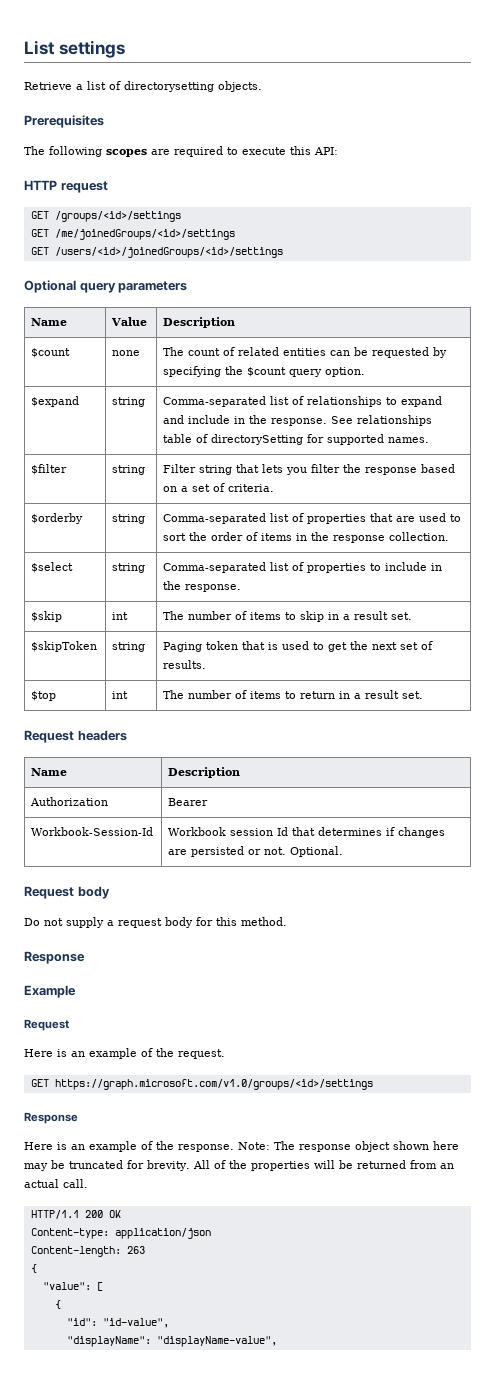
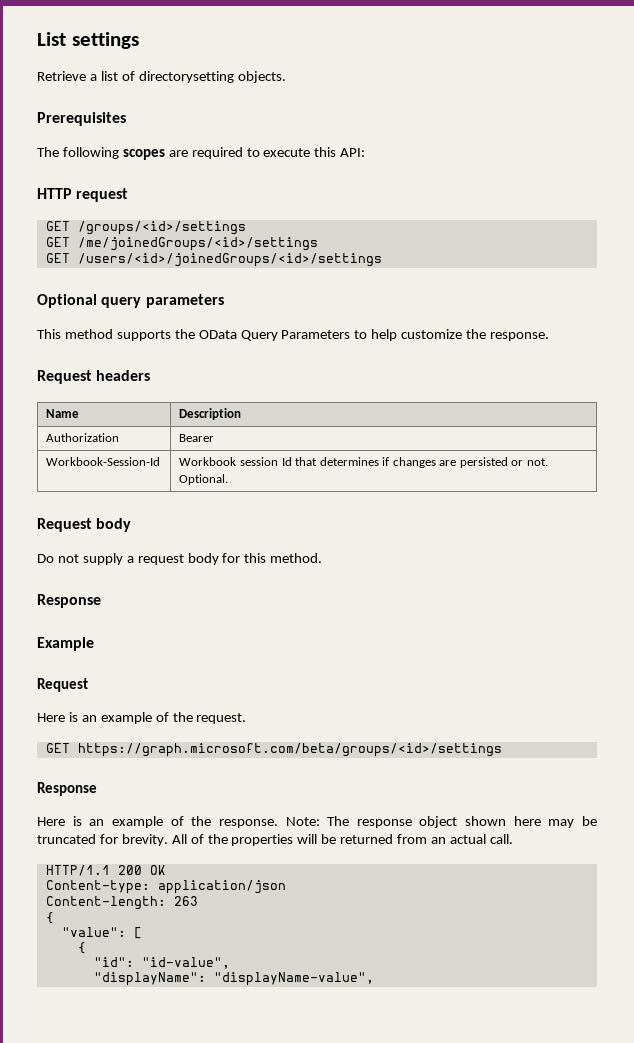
[31,318,68,326] [111,317,148,326] [163,317,236,328] [31,348,71,358] [112,350,141,356] [163,347,448,358] [163,366,366,377] [31,396,80,407] [112,397,146,407] [163,396,443,407] [163,415,433,426] [163,434,430,445] [31,464,68,475] [112,465,146,475] [163,464,456,475] [163,483,275,492] [31,513,84,524] [112,514,146,524] [163,513,462,524] [163,532,450,543] [31,562,74,573] [112,563,146,573] [163,562,443,573] [163,581,242,592] [31,611,63,622] [112,612,129,620] [163,611,413,622] [31,641,98,652] [112,642,146,652] [163,641,434,652] [163,660,207,669] [31,691,57,701] [112,691,129,699] [163,690,424,699] // Name | Value | Description // $count | none | The count of related entities can be requested by specifying the $count query option. // $expand | string | Comma-separated list of relationships to expand and include in the response. See relationships table of directorySetting for supported names. // $filter | string | Filter string that lets you filter the response based on a set of criteria. // $orderby | string | Comma-separated list of properties that are used to sort the order of items in the response collection. // $select | string | Comma-separated list of properties to include in the response. // $skip | int | The number of items to skip in a result set. // $skipToken | string | Paging token that is used to get the next set of results. // $top | int | The number of items to return in a result set. -> [37,329,550,341] // This method supports the OData Query Parameters to help customize the response.
[54,1079,373,1090] https://graph.microsoft.com/v1.0/groups/<id>/settings -> [77,743,502,757] https://graph.microsoft.com/beta/groups/<id>/settings

